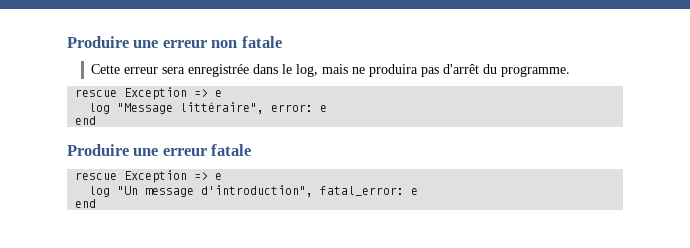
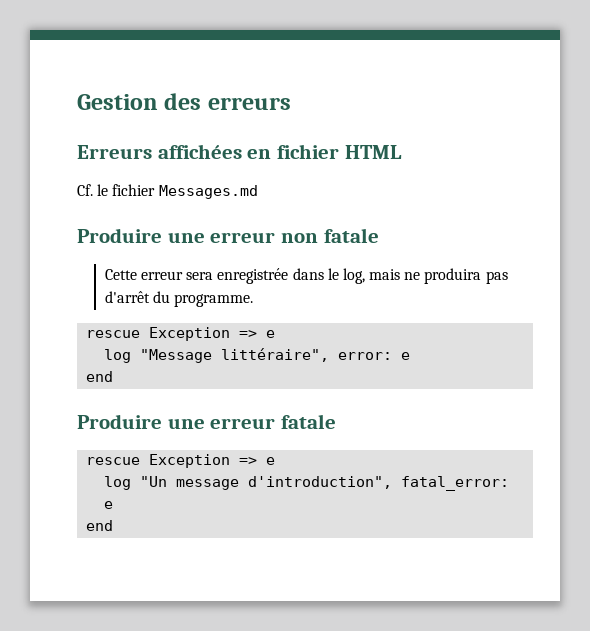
(67, 42) none -> [77,93,291,110] [77,144,402,159] [77,184,258,199] Gestion des erreurs // Erreurs affichées en fichier HTML // Cf. le fichier Messages.md //

